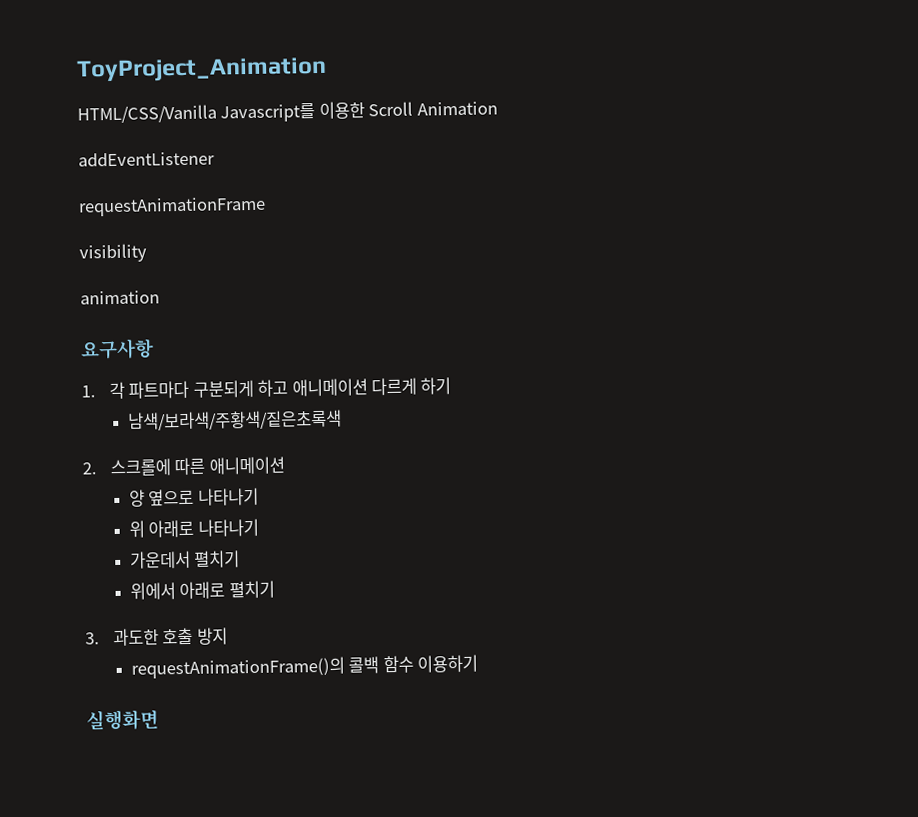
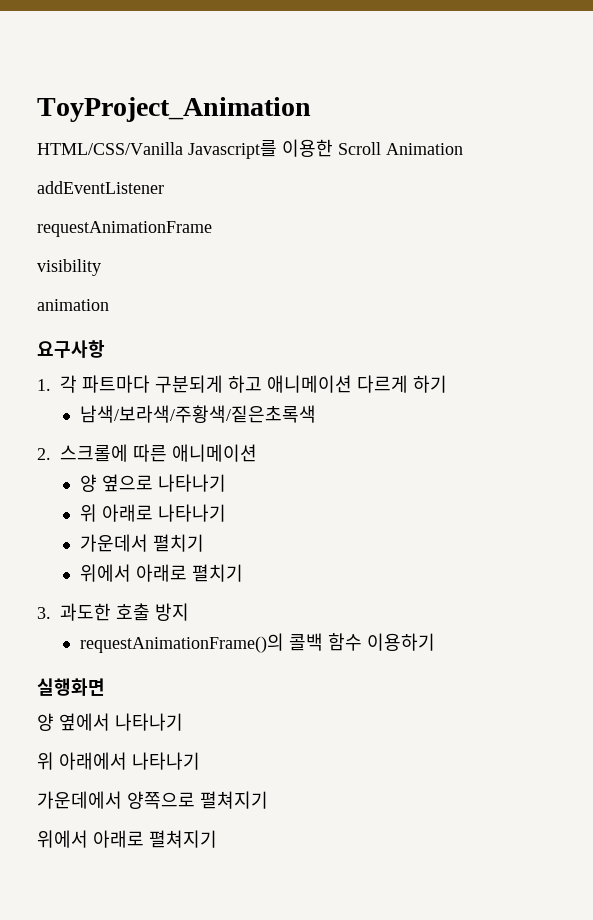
(159, 720) none -> [37,713,183,731] [37,752,200,770] [37,791,268,809] [37,830,217,848] // 양 옆에서 나타나기 // 위 아래에서 나타나기 // 가운데에서 양쪽으로 펼쳐지기 // 위에서 아래로 펼쳐지기

